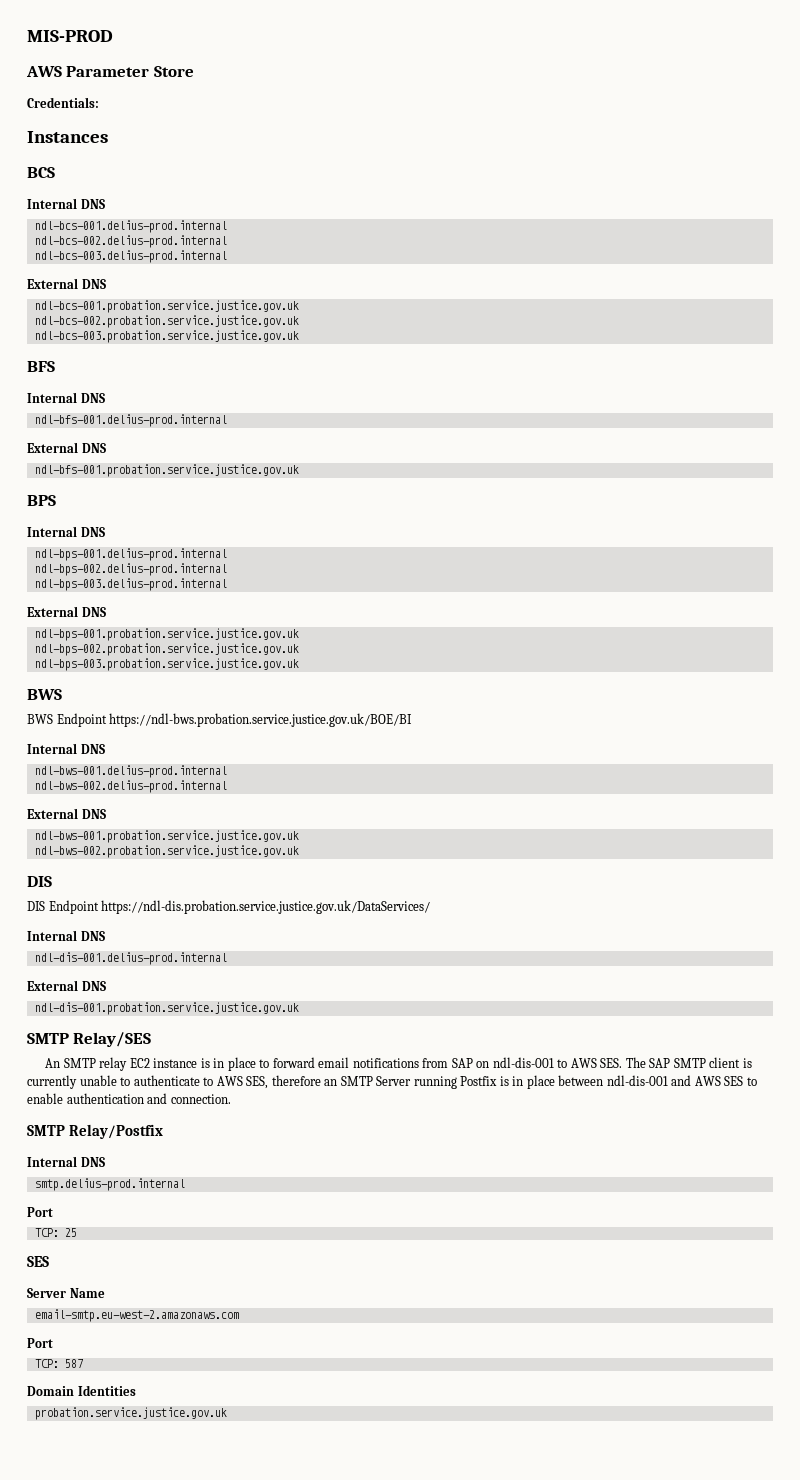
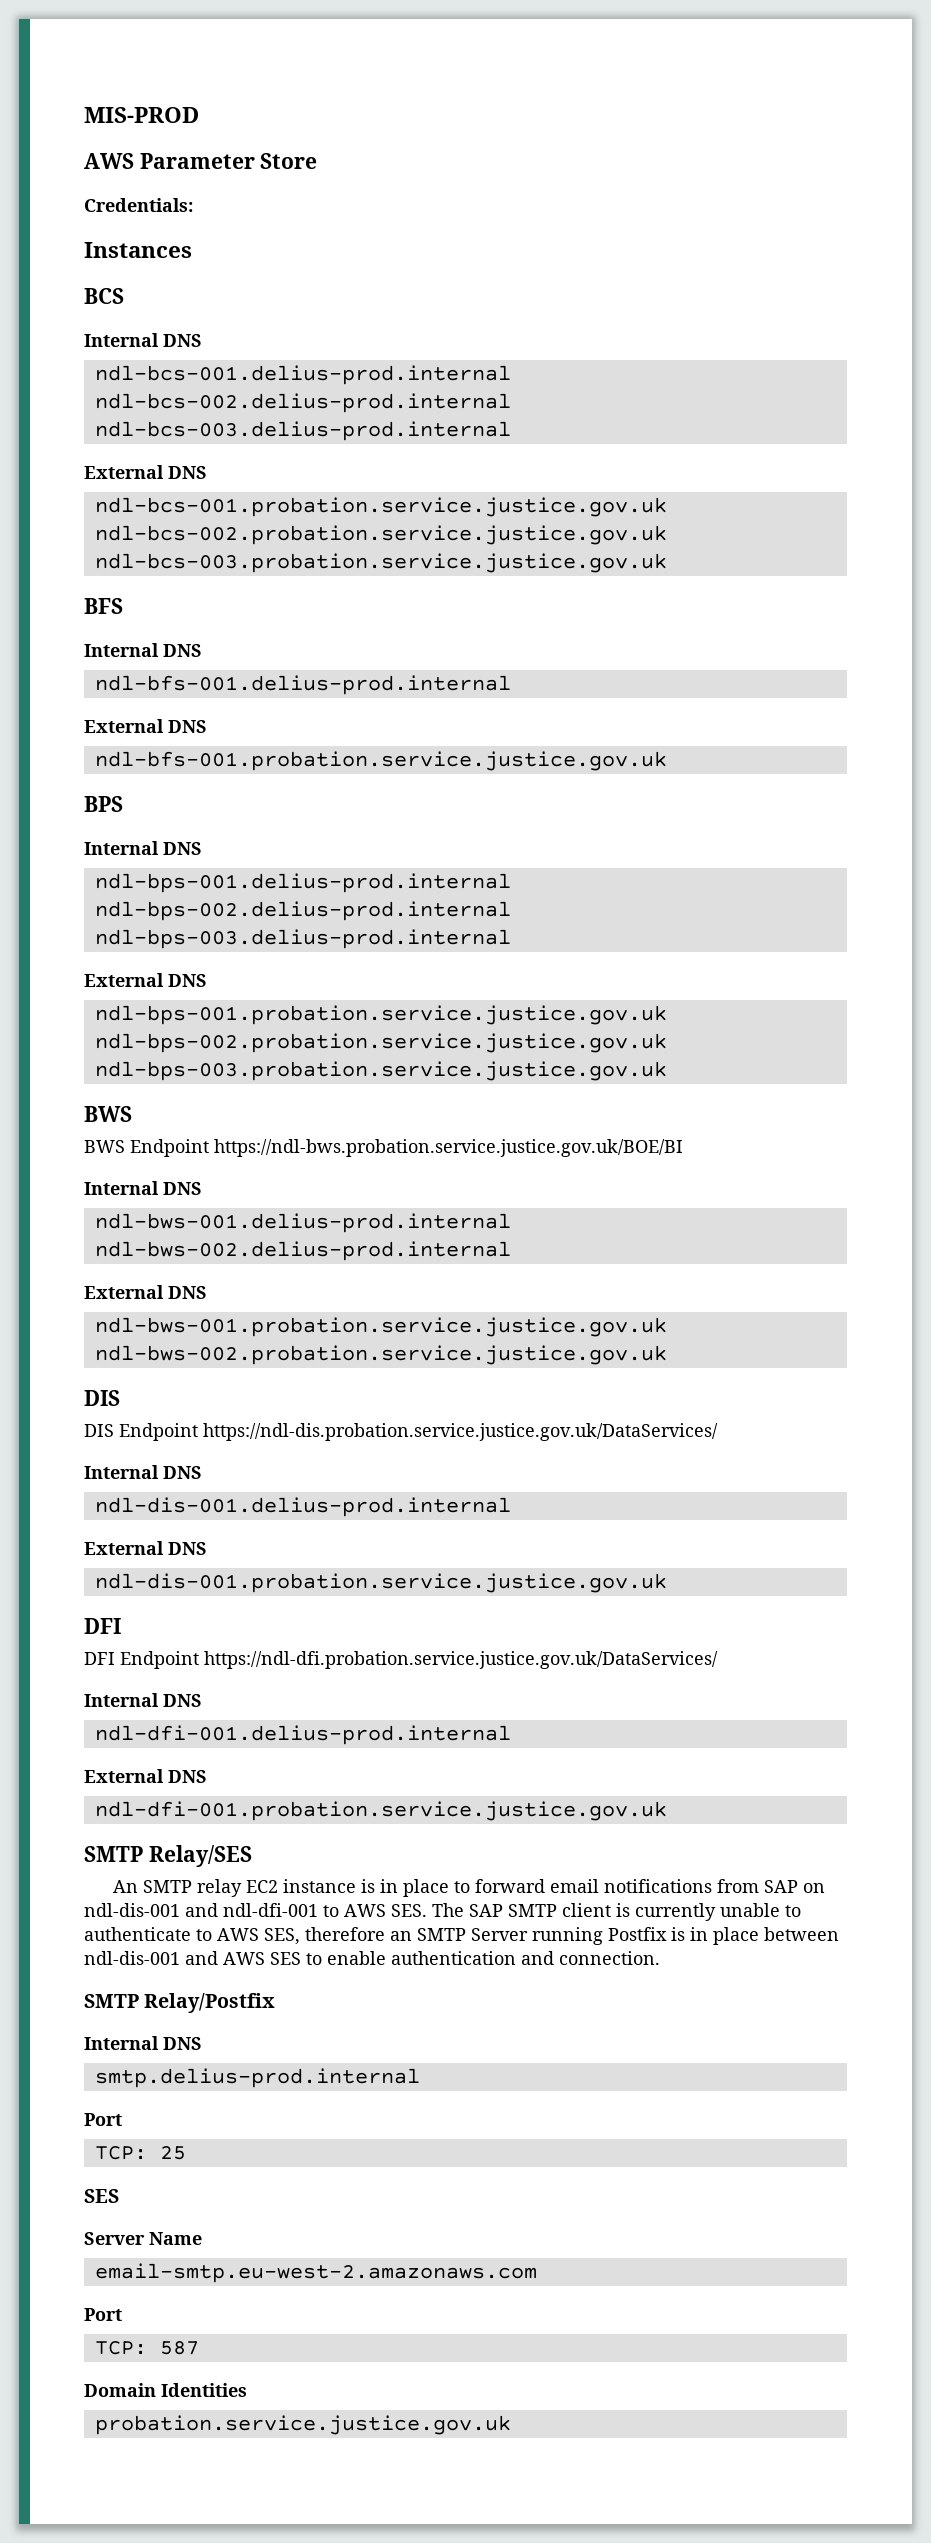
(299, 1008) none -> [84,1618,121,1634] [84,1651,718,1669] [84,1693,202,1707] [94,1725,511,1745] [84,1769,207,1783] [94,1801,667,1821] // DFI // DFI Endpoint https://ndl-dfi.probation.service.justice.gov.uk/DataServices/ // Internal DNS // ndl-dfi-001.delius-prod.internal // External DNS // ndl-dfi-001.probation.service.justice.gov.uk
(554, 1062) none -> [185,1903,318,1917] and ndl-dfi-001

